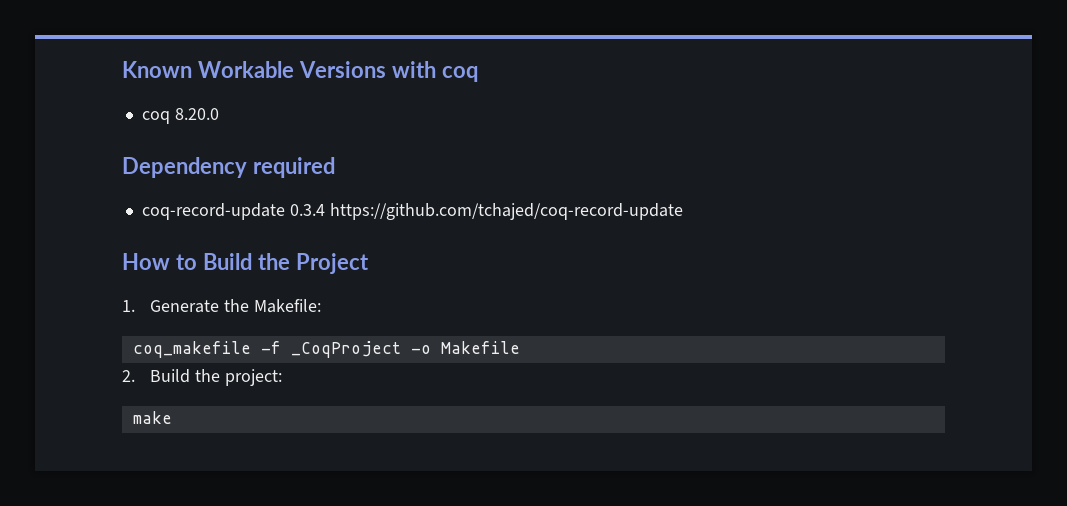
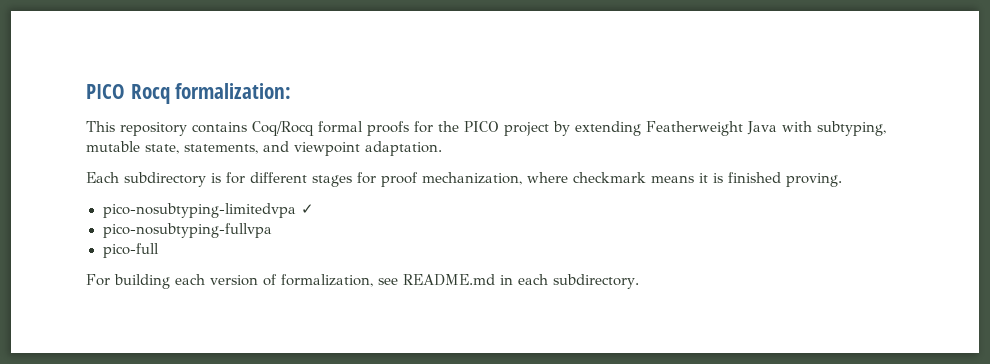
[122,61,478,82] [141,108,219,124] [122,157,335,178] [141,203,683,220] [122,253,369,274] [122,299,321,313] [132,341,520,358] [122,369,282,386] [132,411,172,424] Known Workable Versions with coq // coq 8.20.0 // Dependency required // coq-record-update 0.3.4 https://github.com/tchajed/coq-record-update // How to Build the Project // 1. Generate the Makefile: // coq_makefile -f _CoqProject -o Makefile // 2. Build the project: // make -> [86,83,292,104] [86,121,886,136] [86,141,442,156] [86,172,842,187] [102,203,314,218] [102,223,272,238] [102,243,159,258] [86,274,639,289] PICO Rocq formalization: // This repository contains Coq/Rocq formal proofs for the PICO project by extending Featherweight Java with subtyping, mutable state, statements, and viewpoint adaptation. // Each subdirectory is for different stages for proof mechanization, where checkmark means it is finished proving. // pico-nosubtyping-limitedvpa ✓ // pico-nosubtyping-fullvpa // pico-full // For building each version of formalization, see README.md in each subdirectory.

